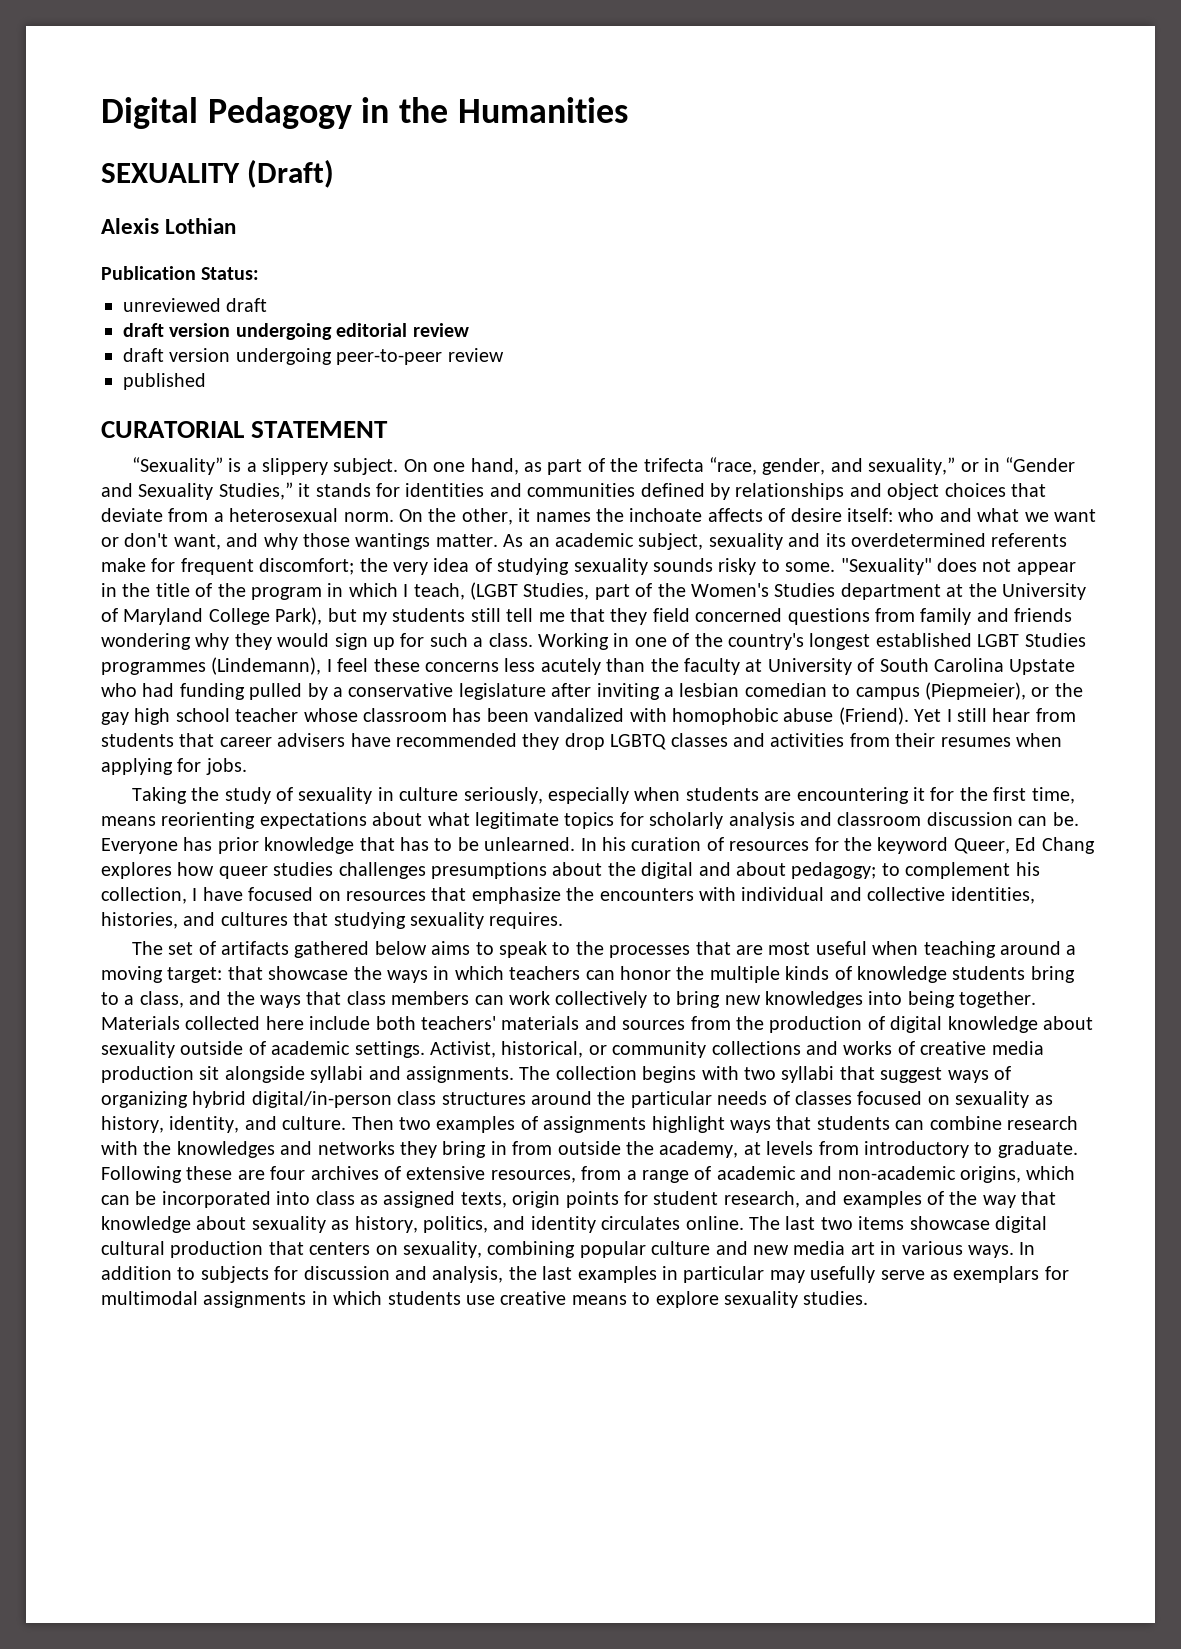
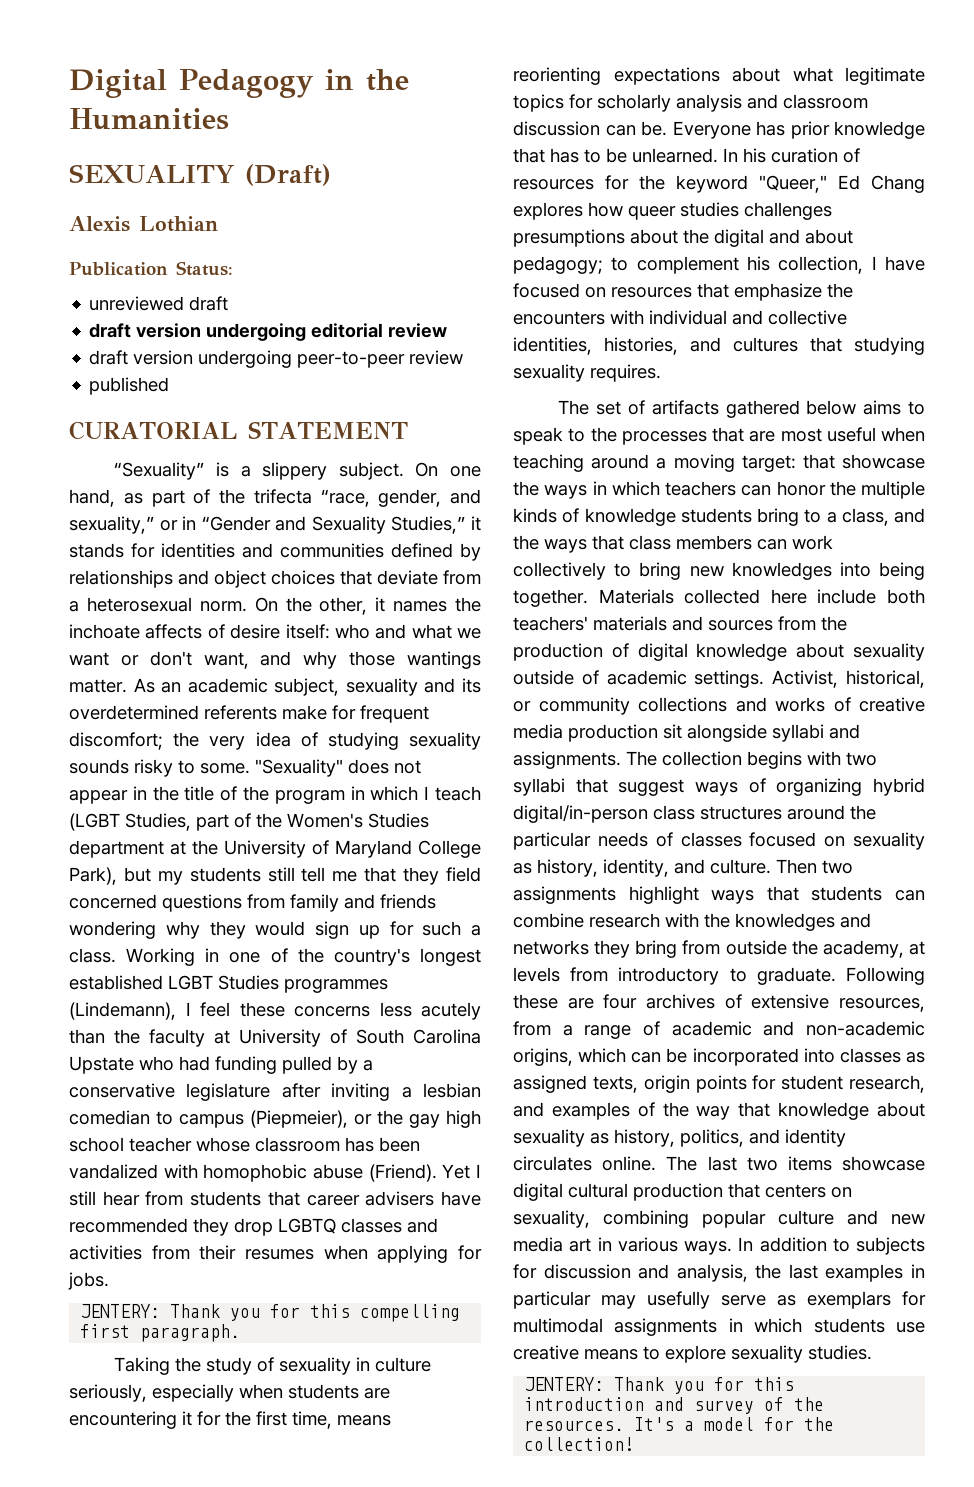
[413,583,465,600] teach, -> [435,786,482,801] teach
(247, 766) none -> [80,1304,461,1322] [80,1324,241,1342] // JENTERY: Thank you for this compelling first paragraph.
[953,838,1010,854] Queer, -> [759,175,827,193] "Queer,"
[436,1116,538,1133] examples of -> (853, 867) none
[490,1141,507,1155] in -> (678, 949) none
[315,1191,355,1205] class -> [839,1048,901,1063] classes
(869, 1298) none -> [524,1377,795,1394] [524,1397,825,1414] [524,1417,835,1431] [524,1437,635,1451] // JENTERY: Thank you for this introduction and survey of the resources. It's a model for the collection!

